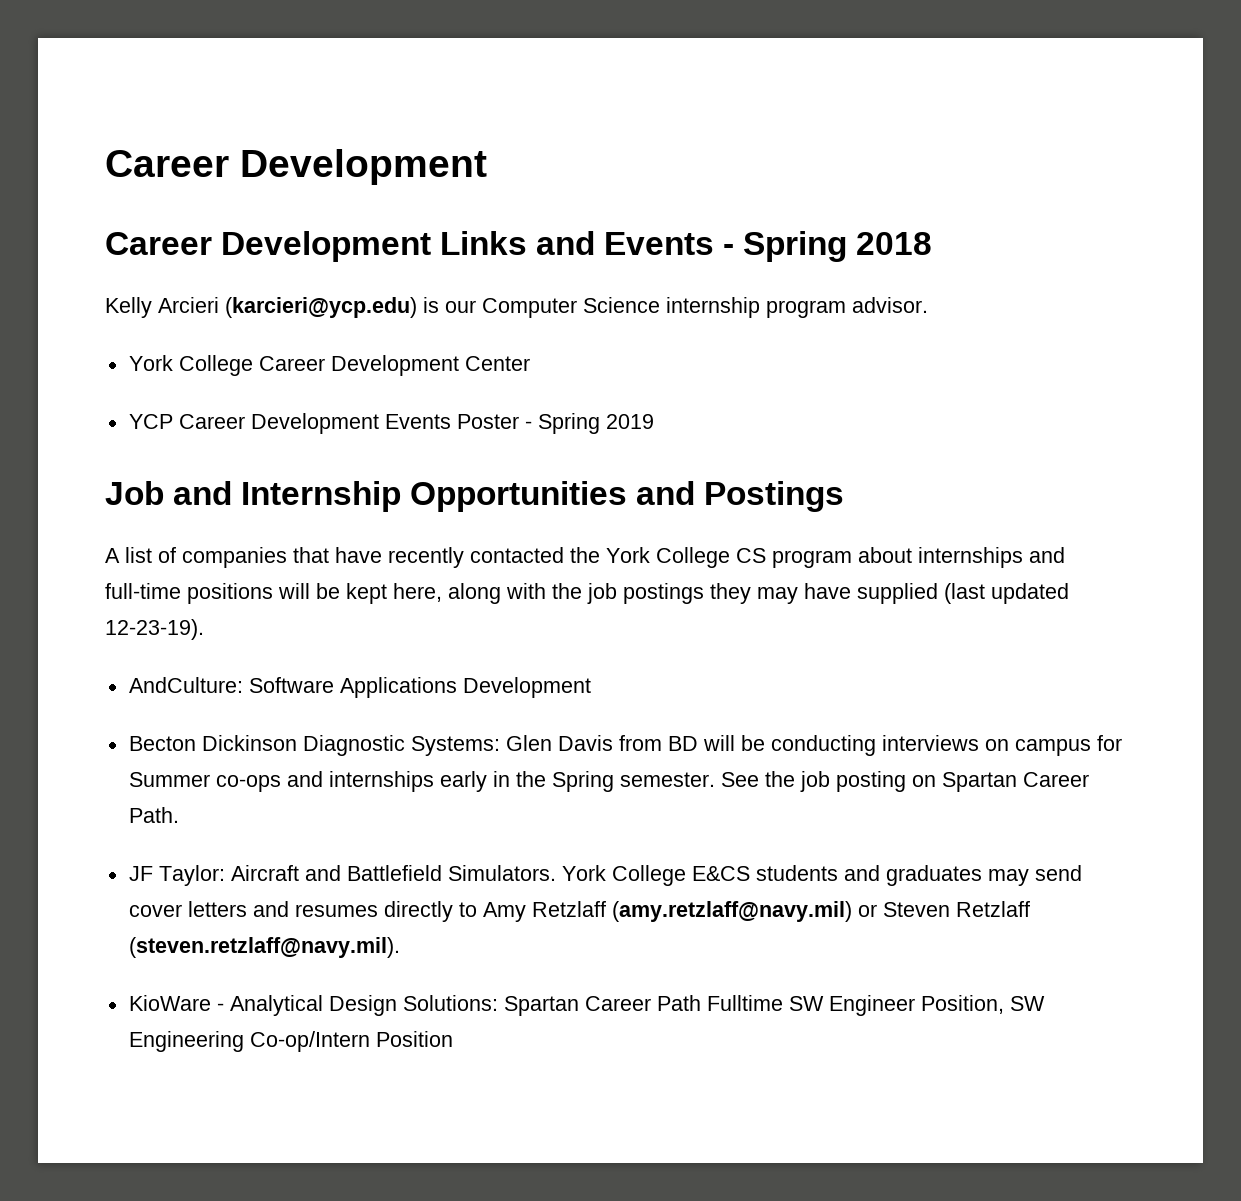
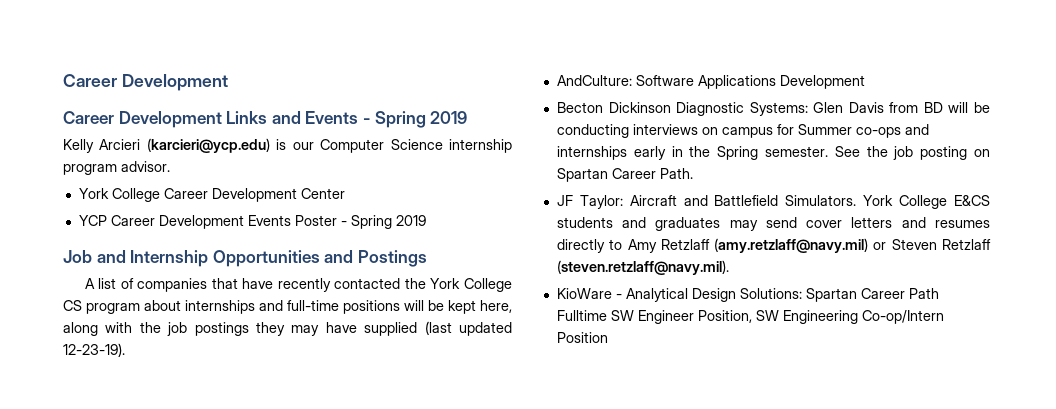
[856,232,933,255] 2018 -> [430,111,468,124] 2019

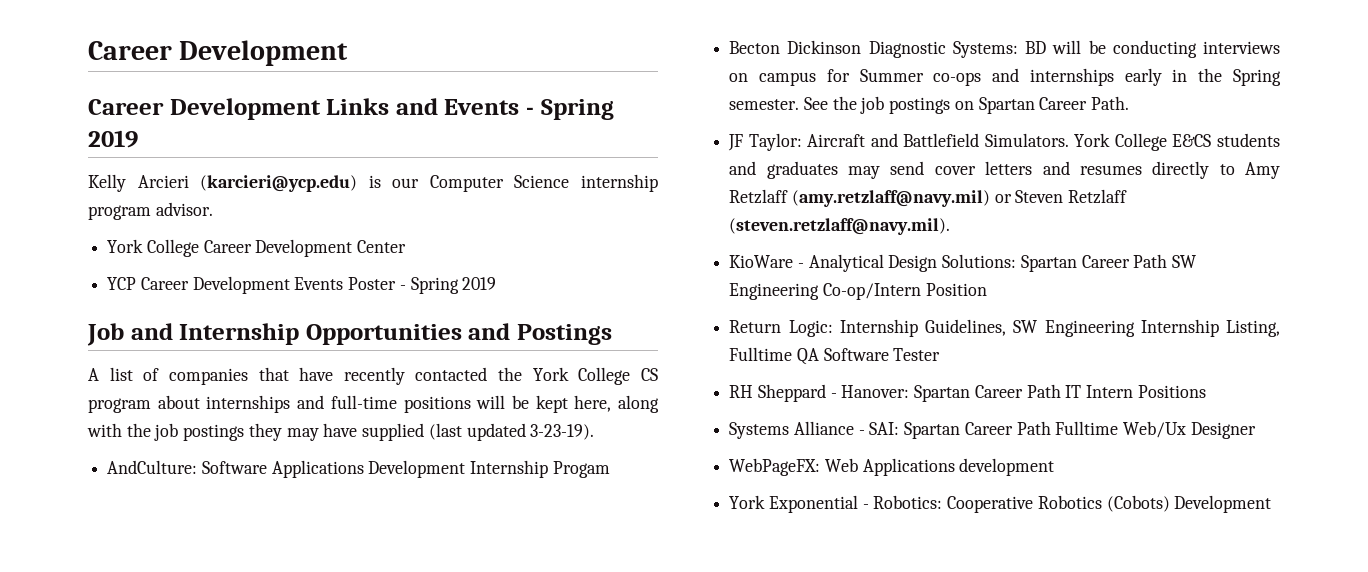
[63,343,125,357] 12-23-19). -> [530,424,595,440] 3-23-19).
(865, 82) none -> [470,460,610,478] Internship Progam
[813,102,919,113] Glen Davis from -> (1018, 49) none
[920,146,968,160] posting -> [889,97,951,114] postings
[556,310,752,324] Fulltime SW Engineer Position, -> (1168, 261) none
(608, 337) none -> [729,319,1280,337] [729,347,941,365] [729,384,1206,402] [729,421,1256,439] [729,458,1055,476] [729,495,1272,513] // Return Logic: Internship Guidelines, SW Engineering Internship Listing, Fulltime QA Software Tester // RH Sheppard - Hanover: Spartan Career Path IT Intern Positions // Systems Alliance - SAI: Spartan Career Path Fulltime Web/Ux Designer // WebPageFX: Web Applications development // York Exponential - Robotics: Cooperative Robotics (Cobots) Development

